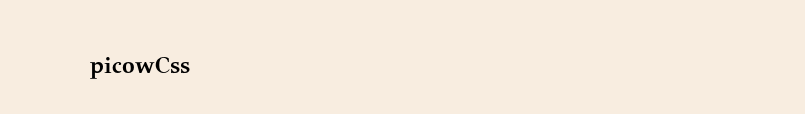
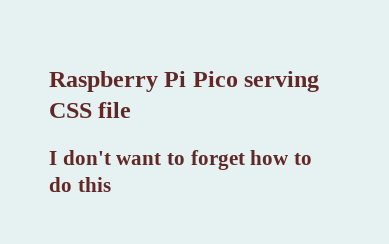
[90,56,190,79] picowCss -> [49,71,320,92] [49,102,132,118] [49,150,313,170] [49,177,111,192] Raspberry Pi Pico serving CSS file // I don't want to forget how to do this

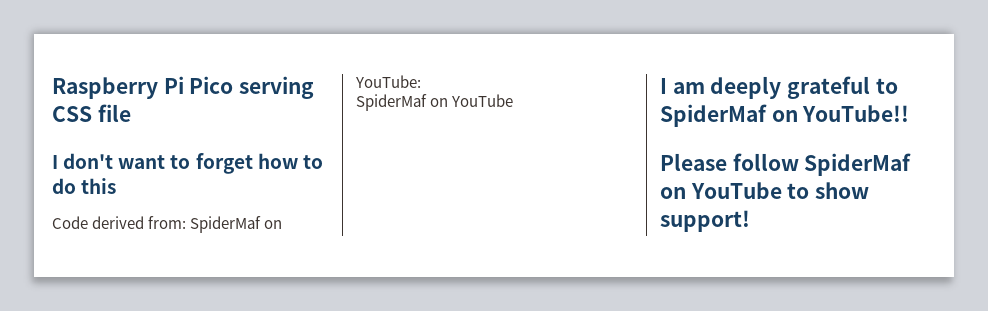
(111, 184) none -> [52,216,283,233] [355,75,421,88] [356,94,514,111] [660,76,898,99] [660,104,910,127] [660,153,912,176] [660,182,870,199] [660,210,750,232] // Code derived from: SpiderMaf on YouTube: // SpiderMaf on YouTube // I am deeply grateful to SpiderMaf on YouTube!! // Please follow SpiderMaf on YouTube to show support!

